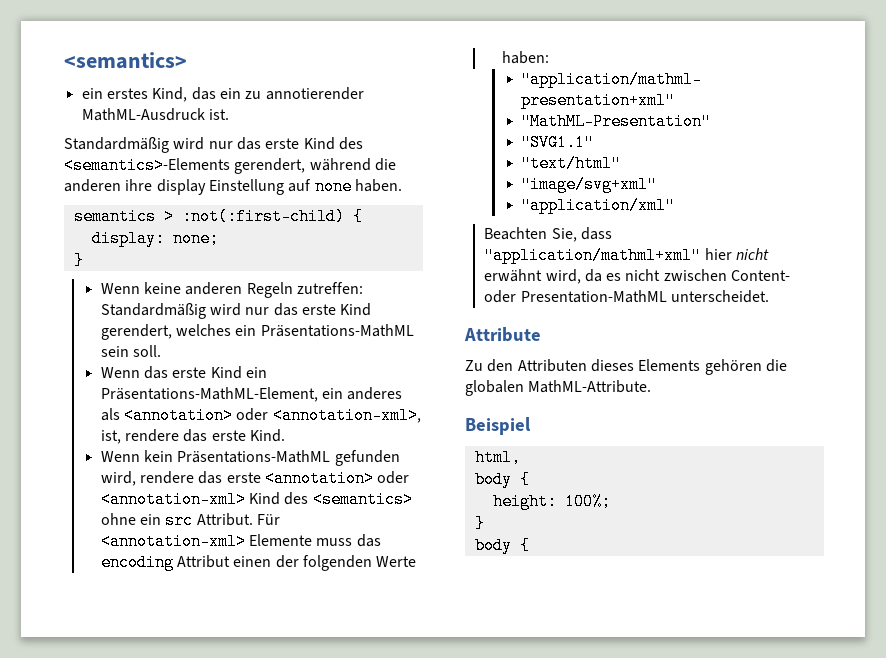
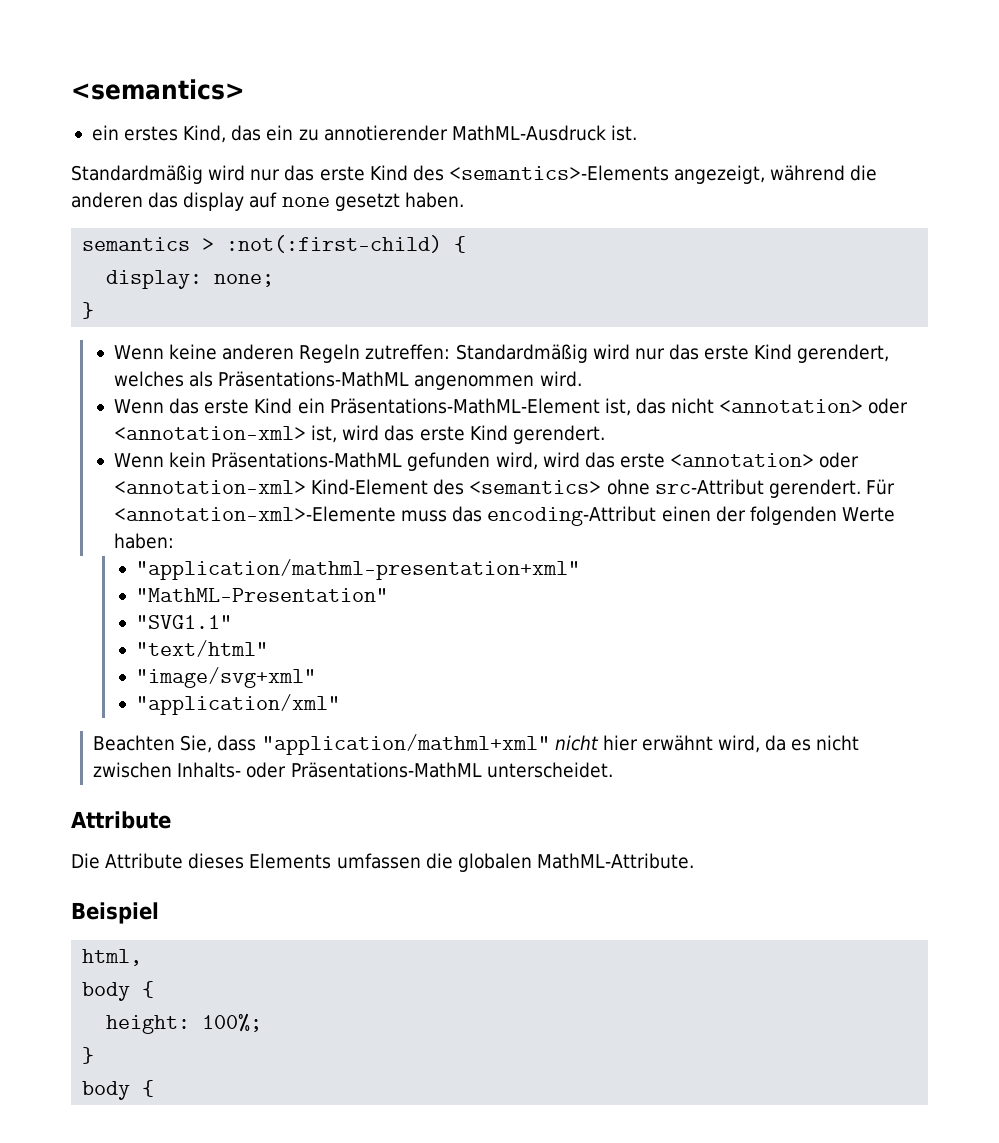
[234,158,306,174] gerendert, -> [674,165,766,184] angezeigt,
[125,179,284,195] ihre display Einstellung -> [148,192,245,211] das display
(352, 186) none -> [334,193,400,211] gesetzt
[235,324,414,337] [100,345,162,357] ein Präsentations-MathML sein soll. -> [189,371,582,390] als Präsentations-MathML angenommen wird.
[100,387,403,402] [100,407,421,424] [100,429,286,444] Präsentations-MathML-Element, ein anderes als <annotation> oder <annotation-xml>, ist, rendere das erste Kind. -> [329,398,909,416] [114,425,605,444] Präsentations-MathML-Element ist, das nicht <annotation> oder <annotation-xml> ist, wird das erste Kind gerendert.
[140,471,195,484] rendere -> [542,452,580,468] wird
[249,492,281,505] Kind -> [311,479,429,495] Kind-Element
[140,512,281,529] [100,533,381,550] [100,554,231,571] ein src Attribut. Für <annotation-xml> Elemente muss das encoding Attribut -> [654,479,895,498] [114,506,657,526] src-Attribut gerendert. Für <annotation-xml>-Elemente muss das encoding-Attribut
[704,248,769,260] hier nicht -> [554,735,638,751] nicht hier
[731,270,791,281] [484,290,667,303] Content- oder Presentation-MathML -> [177,762,482,778] Inhalts- oder Präsentations-MathML
[465,359,587,372] Zu den Attributen -> [71,853,184,869] Die Attribute
[704,359,762,375] gehören -> [336,853,421,869] umfassen

